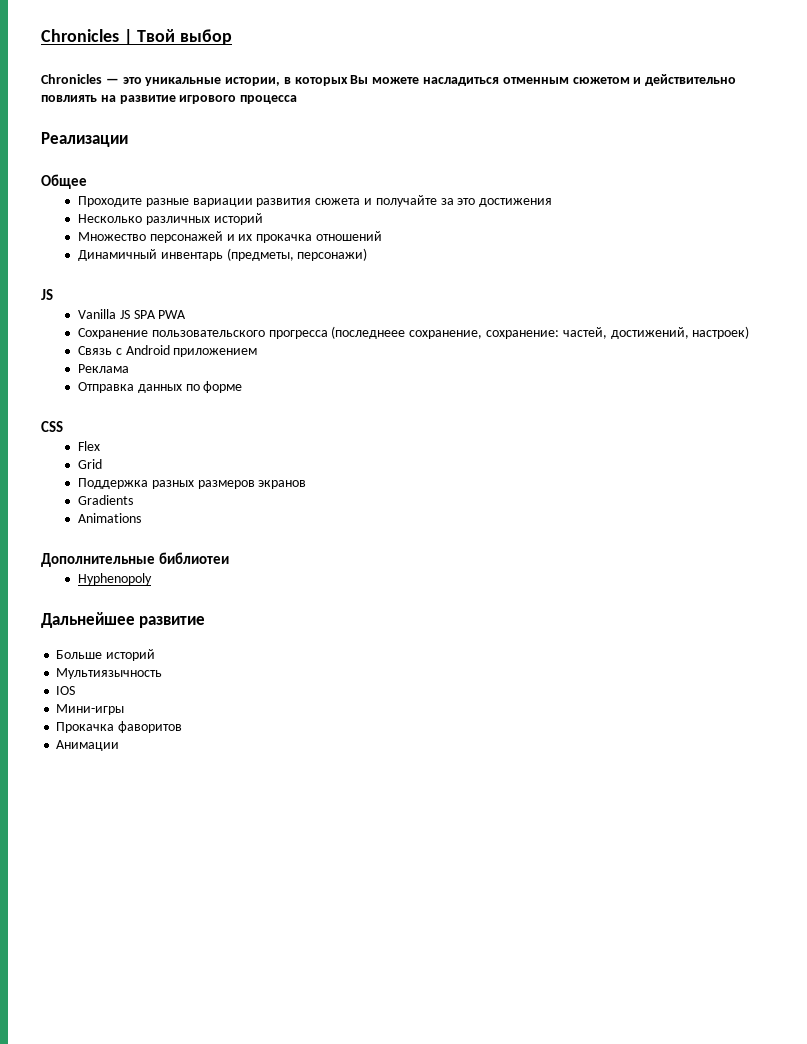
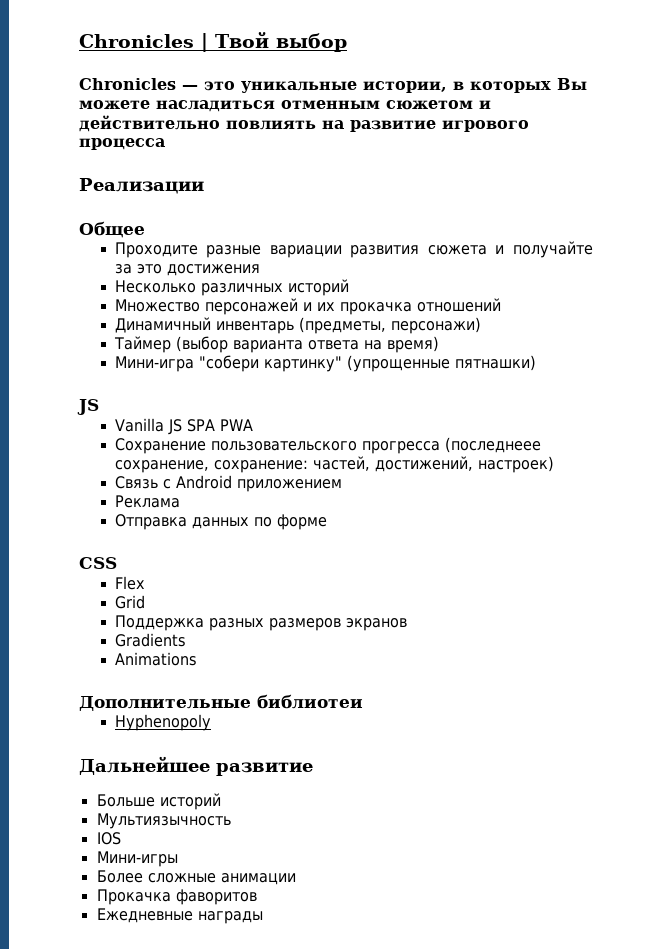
(368, 254) none -> [113,336,439,353] [114,355,536,372] // Таймер (выбор варианта ответа на время) // Мини-игра "собери картинку" (упрощенные пятнашки)
(125, 709) none -> [96,870,296,885] // Более сложные анимации
[56,740,120,751] Анимации -> [96,908,263,924] Ежедневные награды

